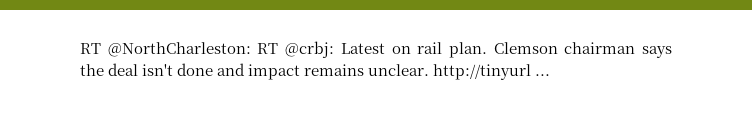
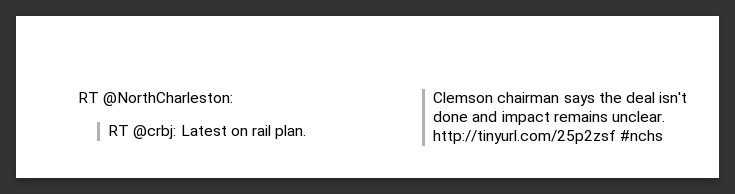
(251, 49) none -> (234, 99) //
[433,64,551,80] http://tinyurl ... -> [433,130,664,144] http://tinyurl.com/25p2zsf #nchs

